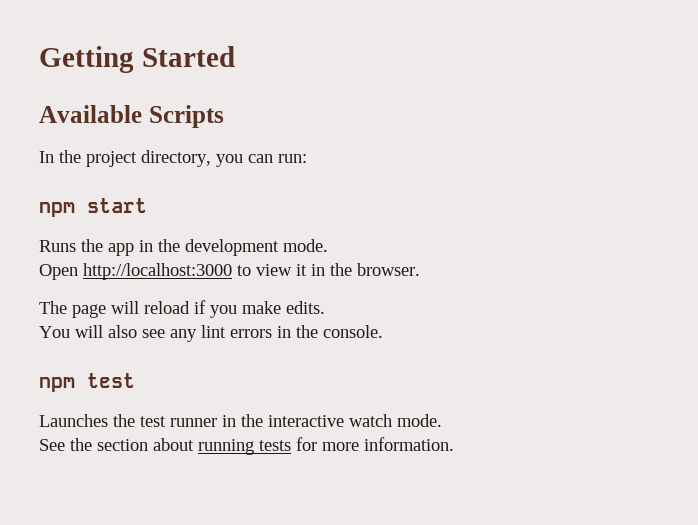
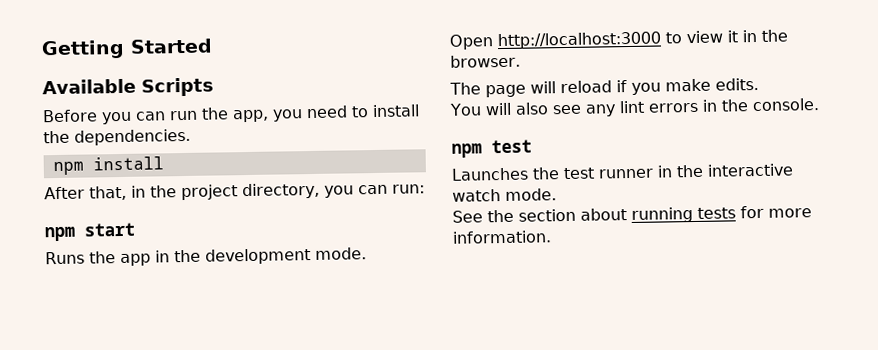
[39,151,54,163] In -> [42,104,420,125] [43,128,191,146] [52,156,164,176] [44,185,146,201] Before you can run the app, you need to install the dependencies. // npm install // After that, in

